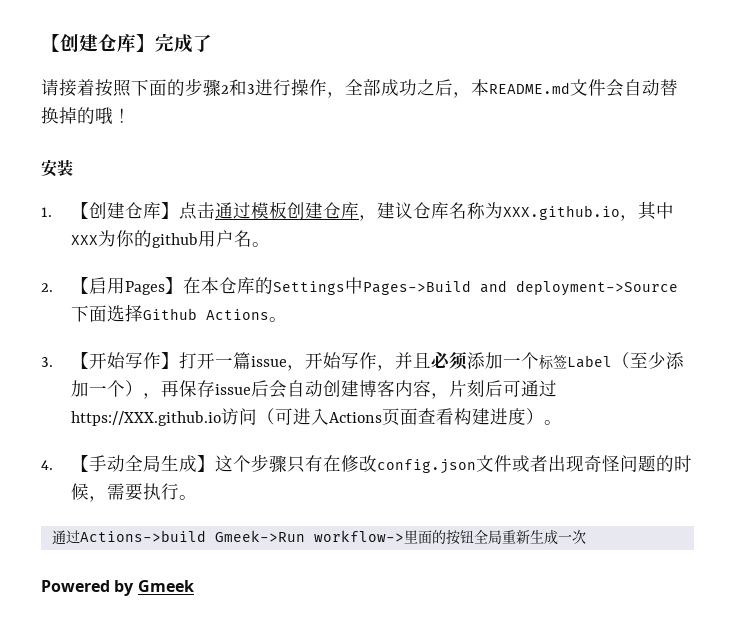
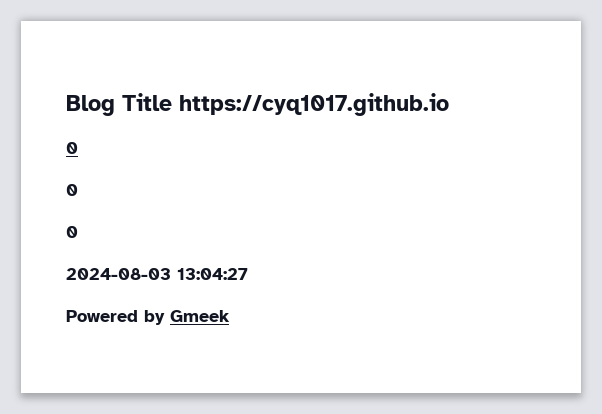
[41,33,212,53] [41,78,678,98] [41,107,131,125] [41,159,73,177] [41,201,675,221] [71,230,271,248] [41,277,679,296] [71,304,288,322] [41,351,685,371] [71,380,558,399] [71,408,563,426] [41,454,693,474] [71,483,198,502] [51,529,586,545] 【创建仓库】完成了 // 请接着按照下面的步骤2和3进行操作，全部成功之后，本README.md文件会自动替换掉的哦！ // 安装 // 1.【创建仓库】点击通过模板创建仓库，建议仓库名称为XXX.github.io，其中XXX为你的github用户名。 // 2.【启用Pages】在本仓库的Settings中Pages->Build and deployment->Source下面选择Github Actions。 // 3.【开始写作】打开一篇issue，开始写作，并且必须添加一个标签Label（至少添加一个），再保存issue后会自动创建博客内容，片刻后可通过https://XXX.github.io访问（可进入Actions页面查看构建进度）。 // 4.【手动全局生成】这个步骤只有在修改config.json文件或者出现奇怪问题的时候，需要执行。 // 通过Actions->build Gmeek->Run workflow->里面的按钮全局重新生成一次 -> [66,93,449,116] [66,142,78,154] [66,184,78,196] [66,226,78,238] [66,268,248,280] Blog Title https://cyq1017.github.io // 0 // 0 // 0 // 2024-08-03 13:04:27

